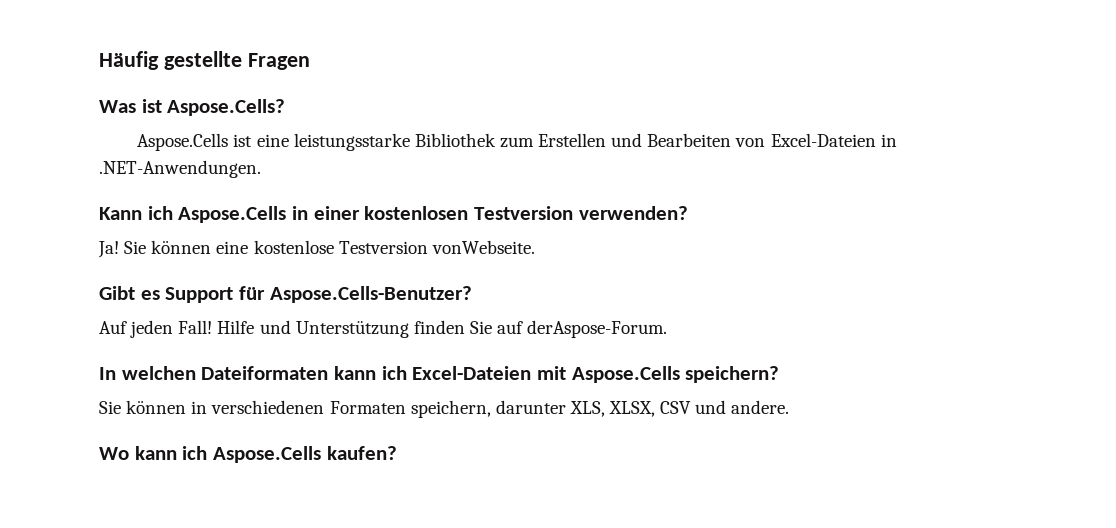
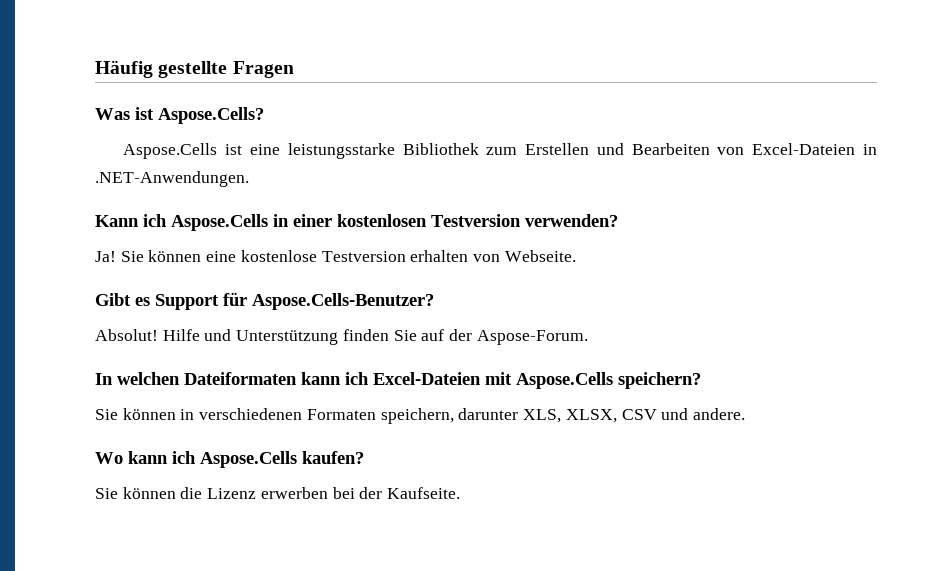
[431,240,535,254] vonWebseite. -> [410,250,576,262] erhalten von Webseite.
[99,320,213,338] Auf jeden Fall! -> [95,329,158,341] Absolut!
[527,320,668,338] derAspose-Forum. -> [449,329,588,345] der Aspose-Forum.
(397, 453) none -> [95,487,461,499] // Sie können die Lizenz erwerben bei der Kaufseite.

